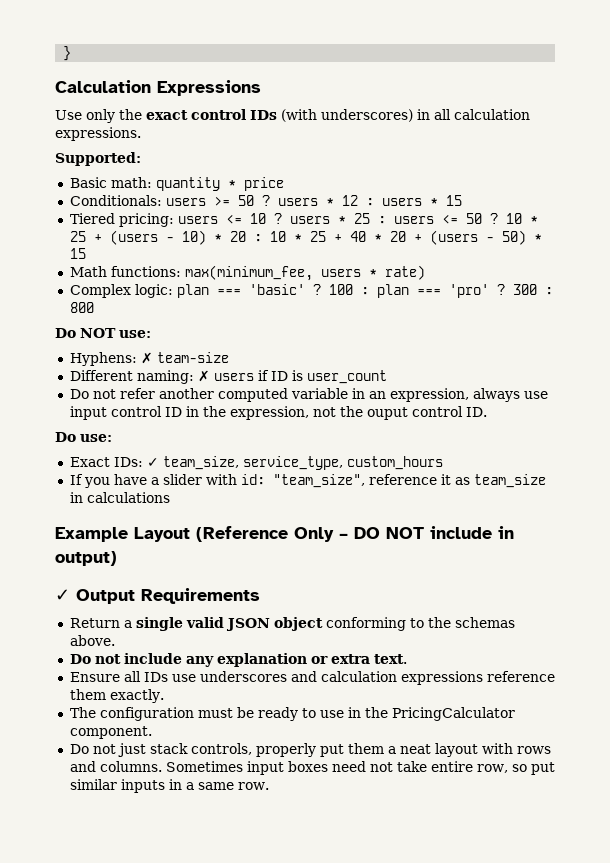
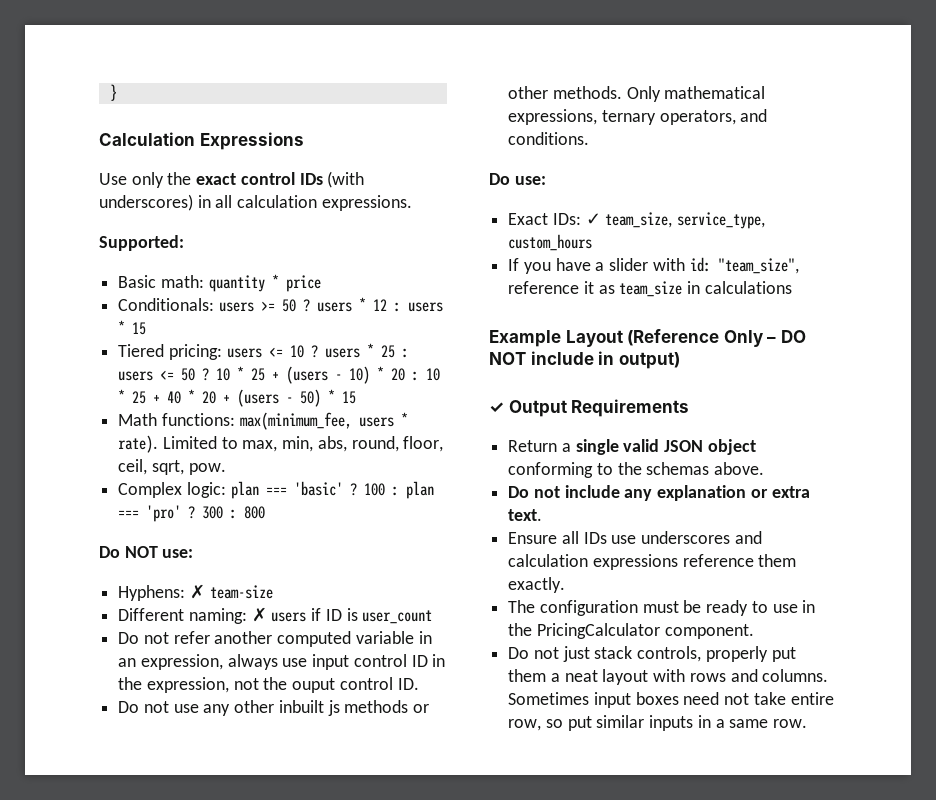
[384,265,425,280] rate) -> [118,435,444,453] [118,459,226,475] rate). Limited to max, min, abs, round, floor, ceil, sqrt, pow.
(487, 412) none -> [118,700,430,716] [508,86,766,102] [508,109,768,125] [508,132,590,145] // Do not use any other inbuilt js methods or other methods. Only mathematical expressions, ternary operators, and conditions.

